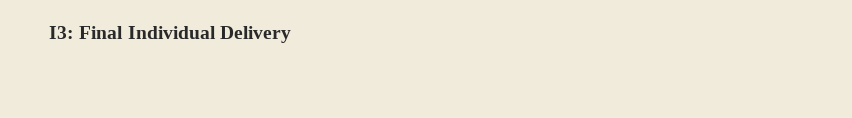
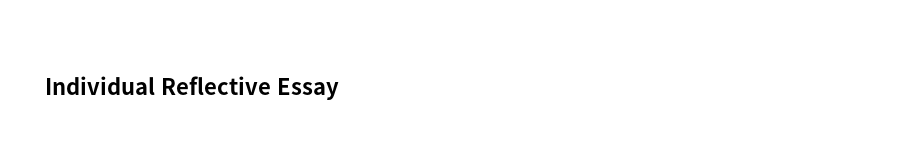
[49,26,291,43] I3: Final Individual Delivery -> [45,76,339,100] Individual Reflective Essay

